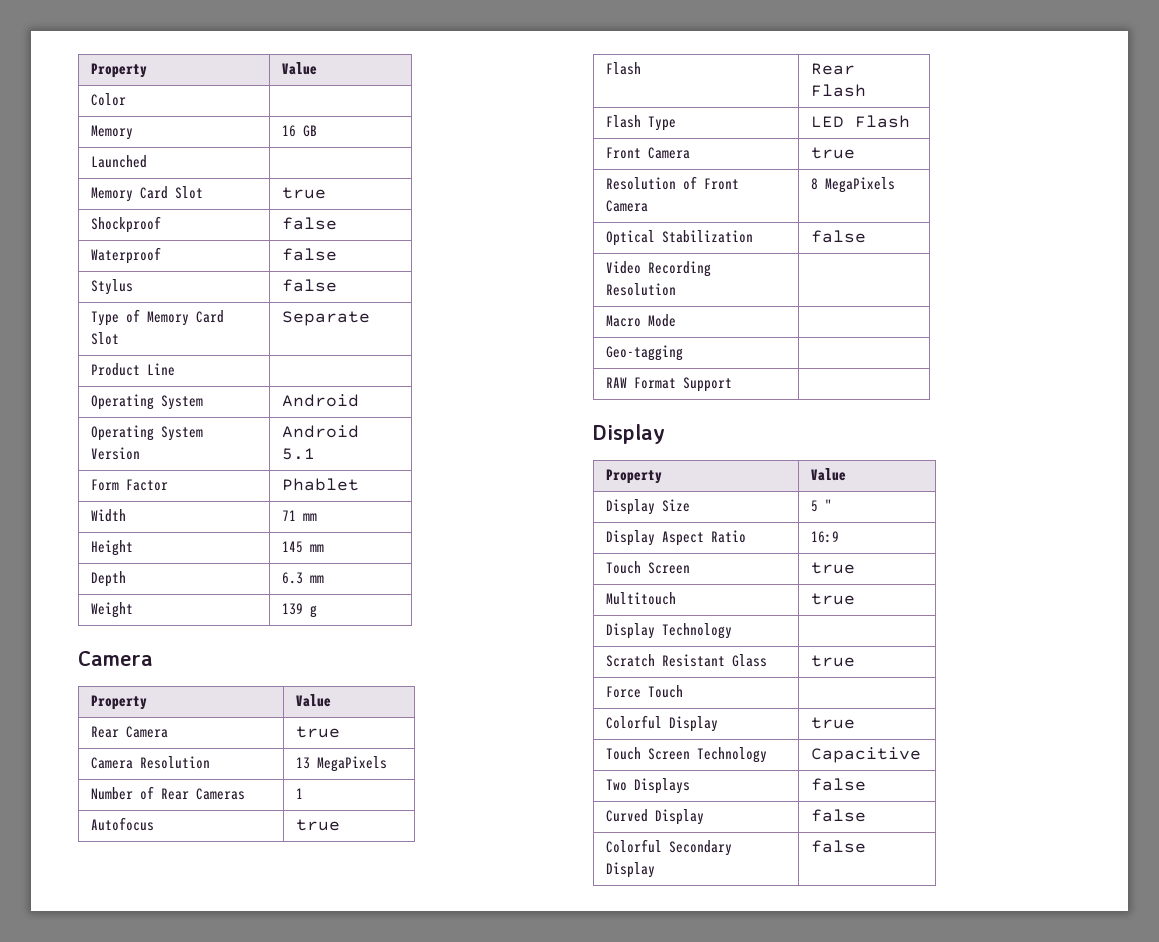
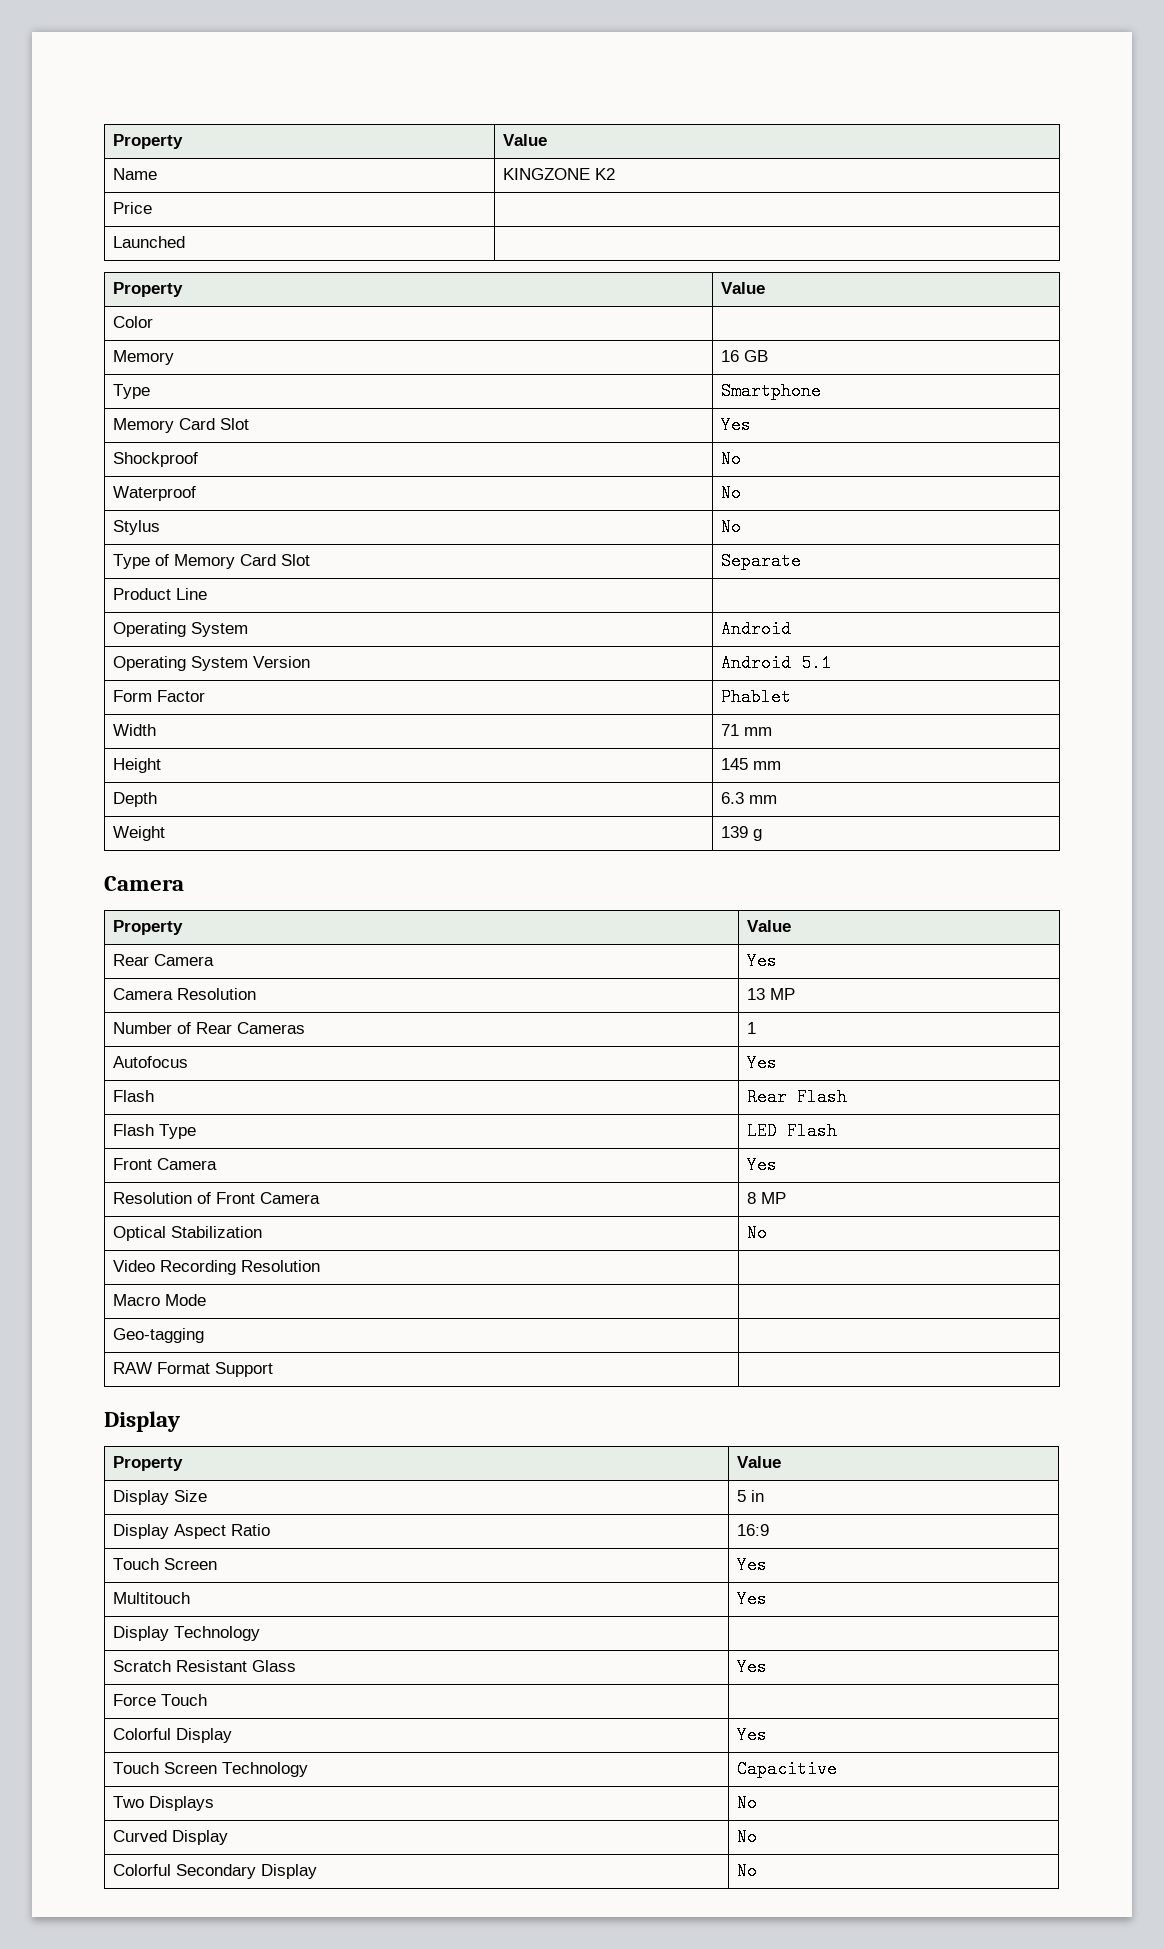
[90,63,147,78] [281,62,317,75] Property | Value -> [113,134,184,149] [503,134,548,146] [113,168,158,180] [503,168,616,180] [113,202,153,214] [113,236,186,248] [113,282,184,297] [721,282,766,294] Property | Value // Name | KINGZONE K2 // Price | // Launched | // Property | Value
[90,155,147,168] [90,186,203,202] [281,187,326,199] Launched | // Memory Card Slot | true -> [113,384,151,399] [721,382,822,400] [113,418,250,433] [721,416,752,434] Type | Smartphone // Memory Card Slot | Yes
[281,217,337,230] false -> [721,450,742,468] No
[281,248,337,261] false -> [721,484,742,502] No
[281,279,337,292] false -> [721,518,742,536] No
[295,726,340,738] true -> [747,952,778,970] Yes
[316,756,387,772] MegaPixels -> [770,988,796,1000] MP
[295,819,340,831] true -> [747,1054,778,1072] Yes
[810,147,855,159] true -> [747,1156,778,1174] Yes
[824,177,895,193] MegaPixels -> [761,1192,787,1204] MP
[810,230,866,243] false -> [747,1224,768,1242] No
[824,499,832,511] " -> [751,1490,765,1502] in
[810,562,855,574] true -> [737,1556,768,1574] Yes
[810,593,855,605] true -> [737,1590,768,1608] Yes
[810,655,855,667] true -> [737,1658,768,1676] Yes
[810,717,855,729] true -> [737,1726,768,1744] Yes
[810,778,866,791] false -> [737,1794,758,1812] No
[810,809,866,822] false -> [737,1828,758,1846] No
[810,840,866,853] false -> [737,1862,758,1880] No

